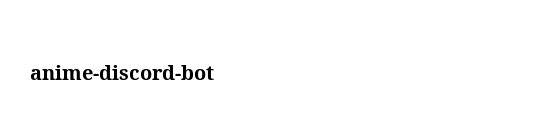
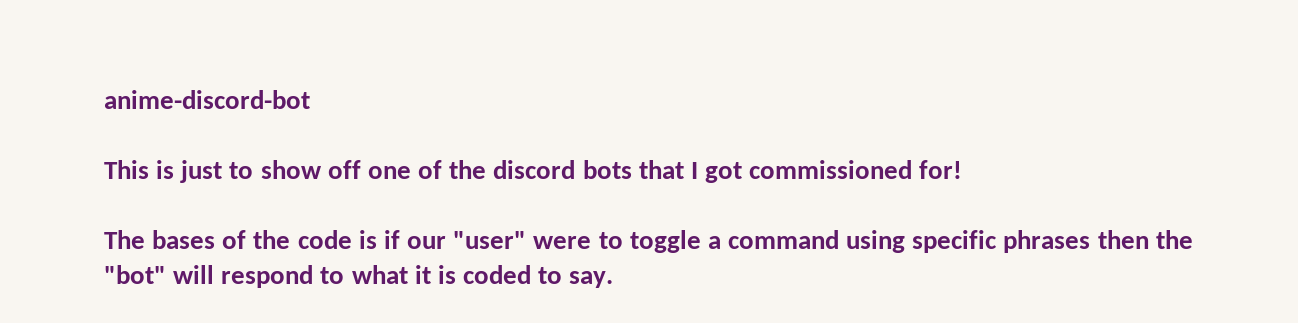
(214, 72) none -> [104,160,963,183] [104,230,1193,253] [104,265,614,288] // This is just to show off one of the discord bots that I got commissioned for! // The bases of the code is if our "user" were to toggle a command using specific phrases then the "bot" will respond to what it is coded to say.

